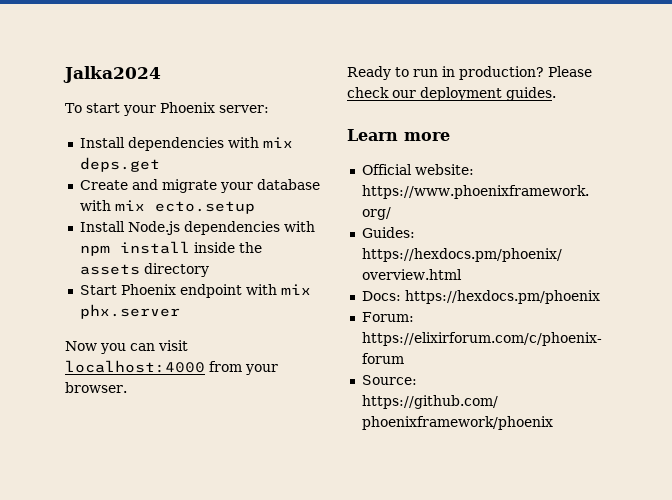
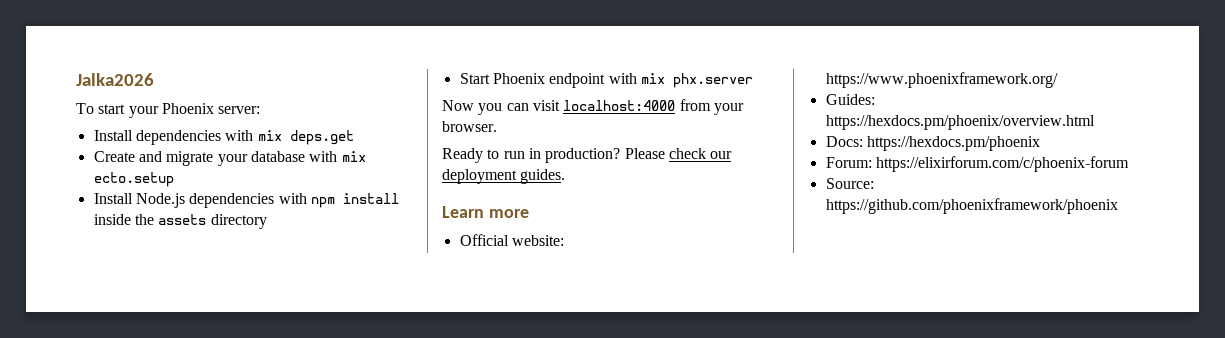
[63,66,161,83] Jalka2024 -> [76,73,154,86] Jalka2026

